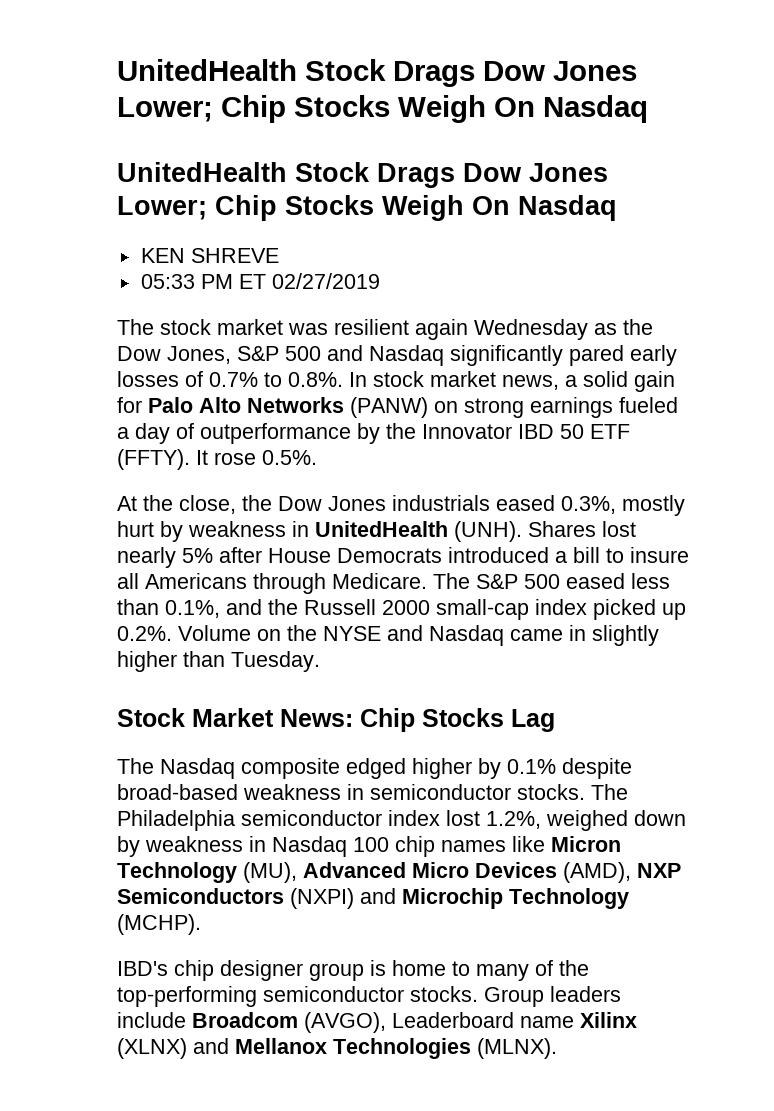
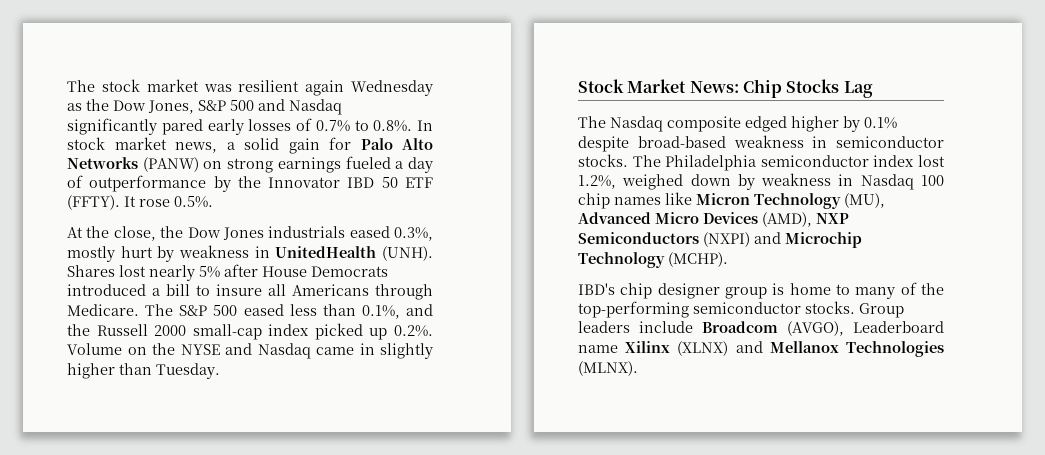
[117,59,637,87] [117,95,648,123] [117,162,608,188] [117,195,617,221] [140,248,279,263] [140,273,380,289] UnitedHealth Stock Drags Dow Jones Lower; Chip Stocks Weigh On Nasdaq // UnitedHealth Stock Drags Dow Jones Lower; Chip Stocks Weigh On Nasdaq // KEN SHREVE // 05:33 PM ET 02/27/2019 // -> (67, 86) none

